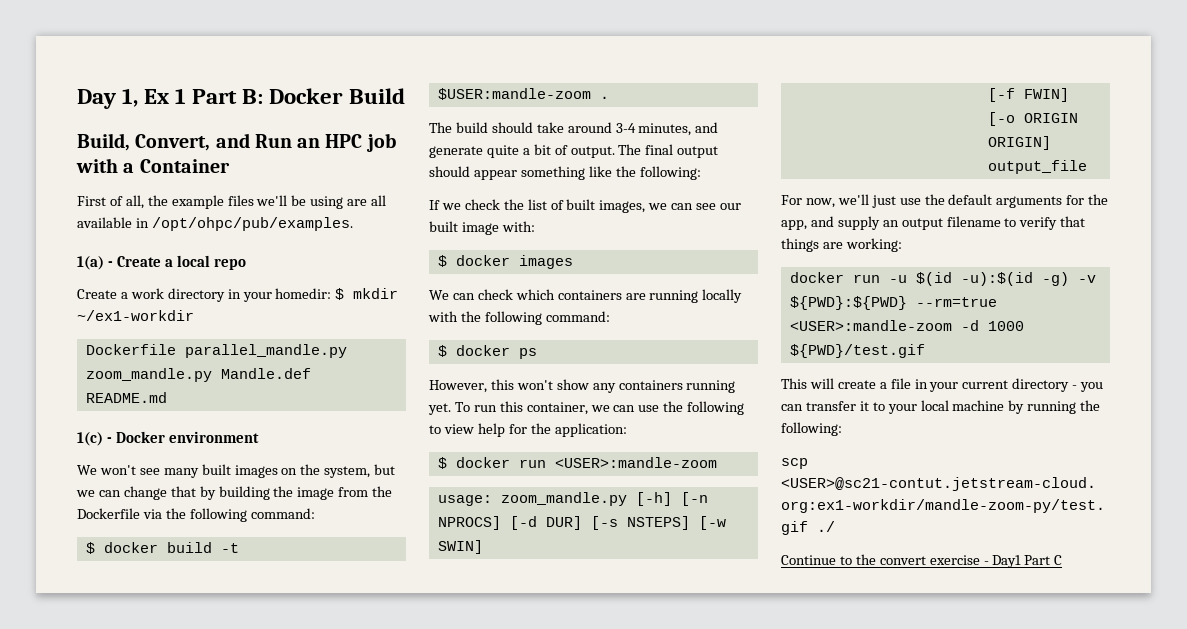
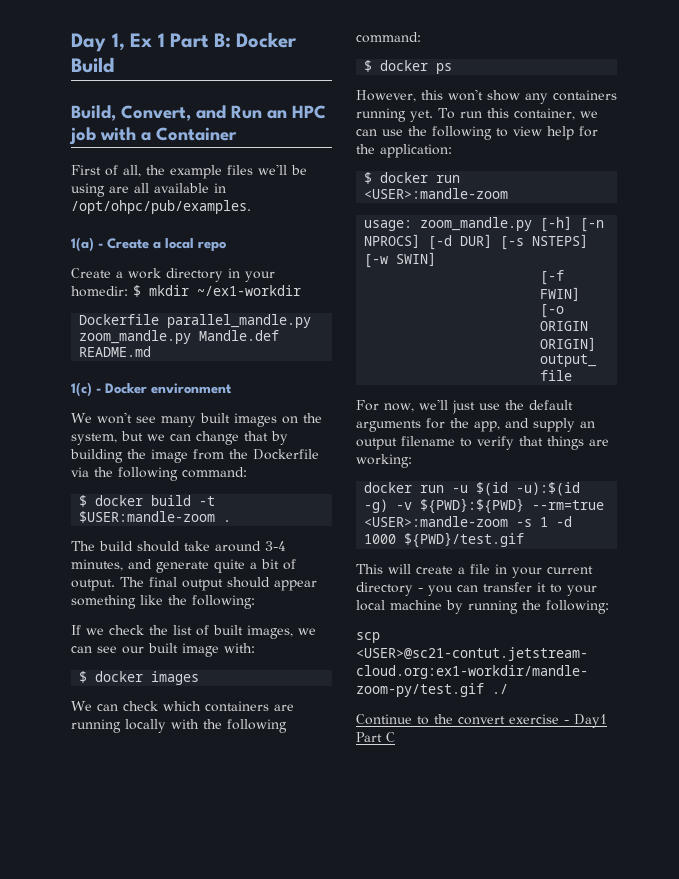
(952, 325) none -> [516,517,549,527] -s 1

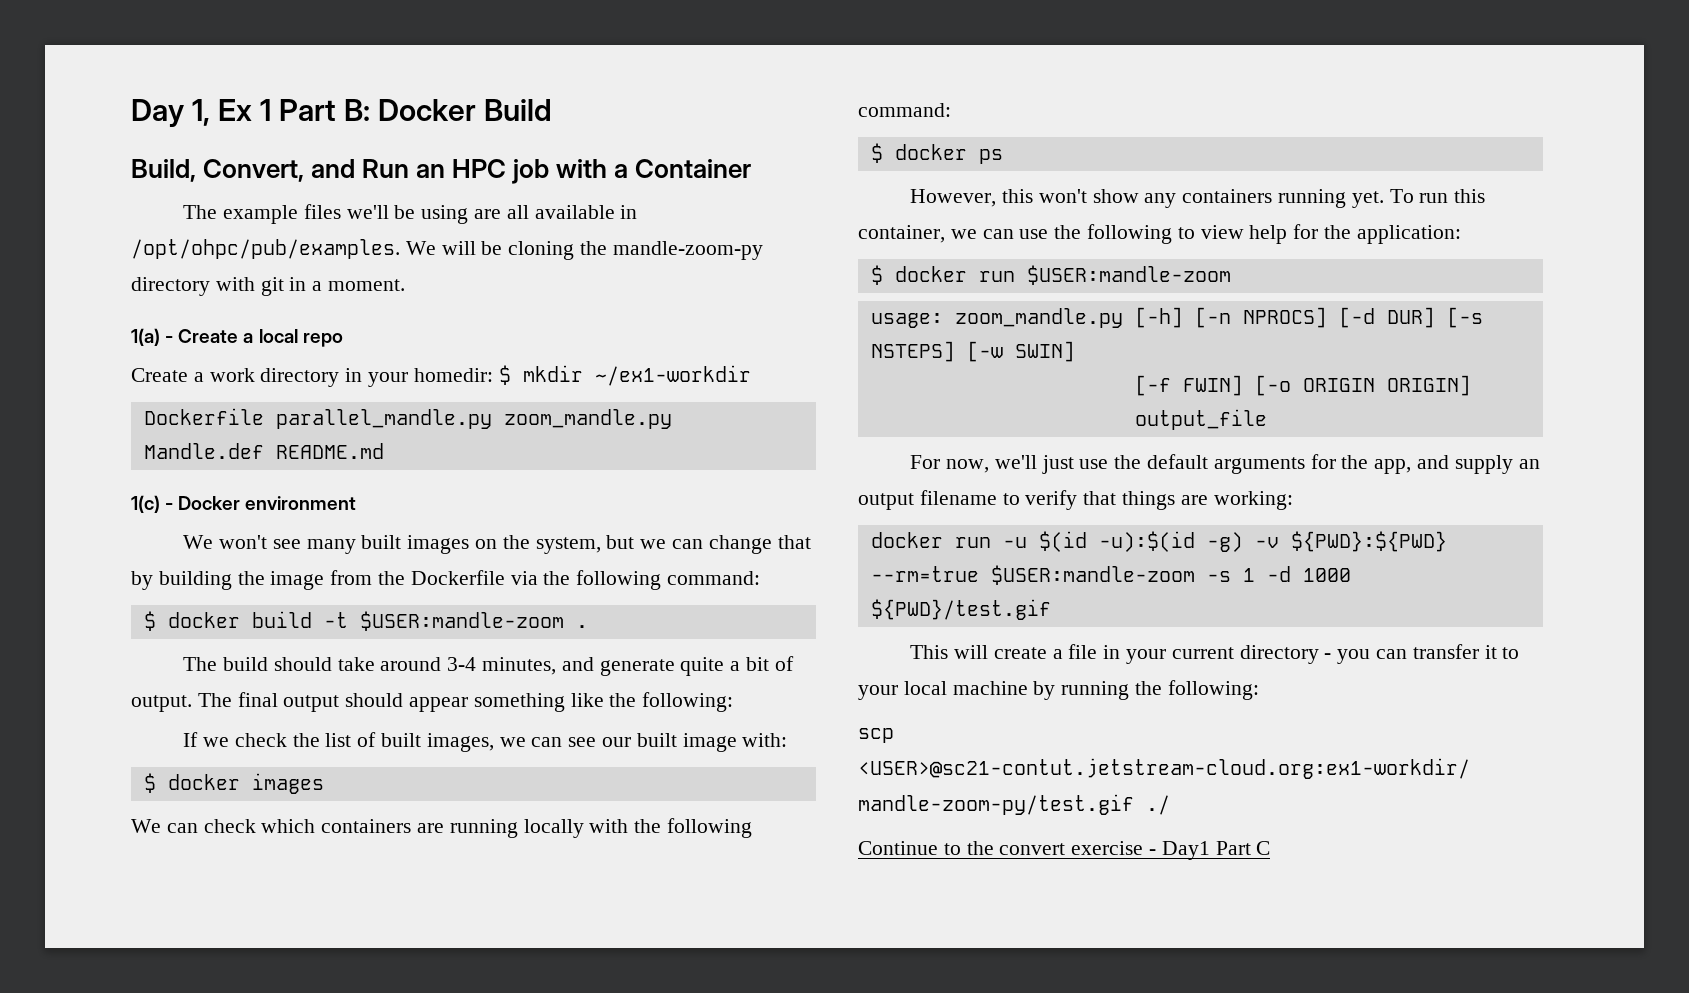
[71,165,165,177] First of all, the -> [183,205,218,219] The
(251, 207) none -> [405,241,763,260] [131,277,406,296] We will be cloning the mandle-zoom-py directory with git in a moment.
[364,188,509,199] <USER>:mandle-zoom -> [1026,265,1231,285] $USER:mandle-zoom
[364,516,509,527] <USER>:mandle-zoom -> [990,565,1195,585] $USER:mandle-zoom

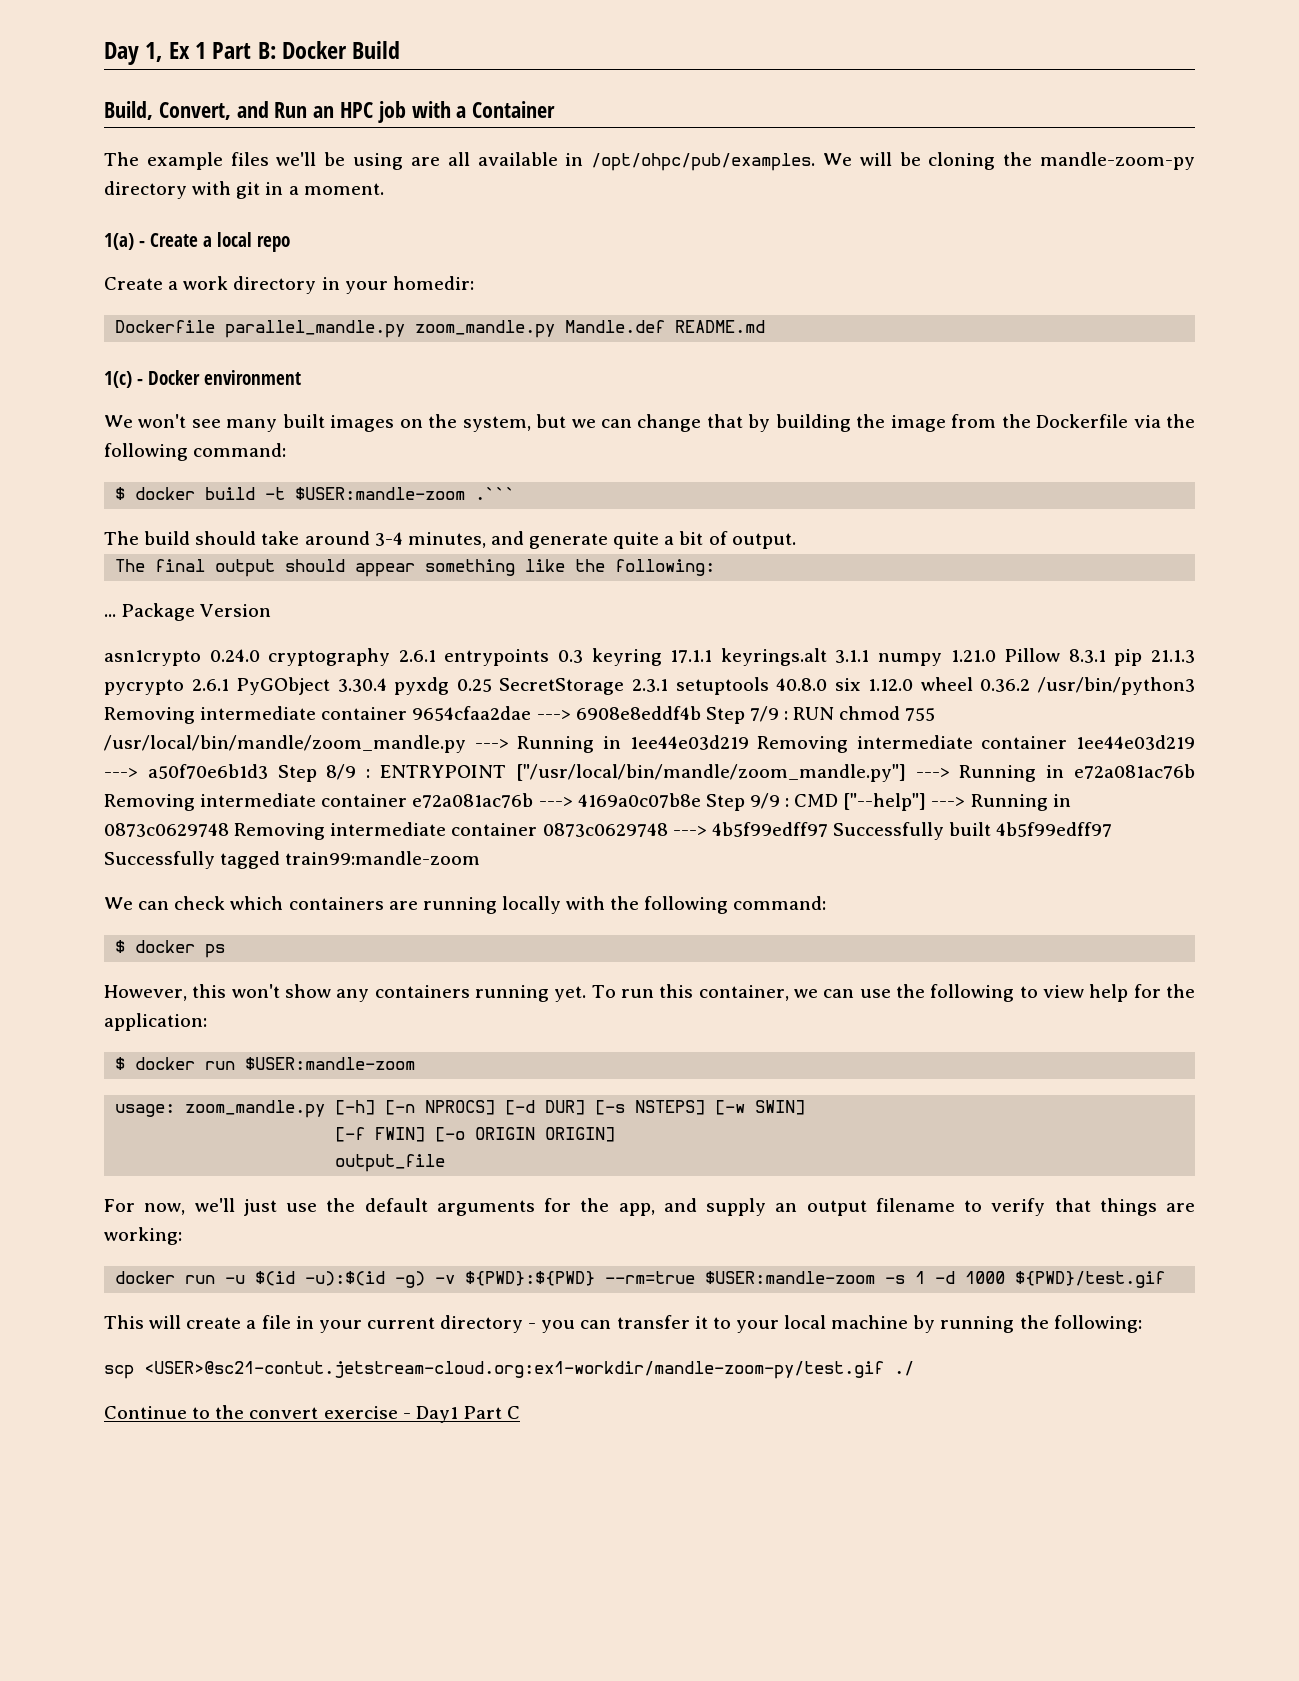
[498,365,751,386] $ mkdir ~/ex1-workdir -> (474, 283) none
[575,625,588,628] . -> [475,487,516,500] .```
(192, 703) none -> (796, 541) //
[183,732,788,752] [143,773,324,794] If we check the list of built images, we can see our built image with: // $ docker images -> [104,603,272,621] [104,648,1196,666] [104,677,1195,695] [104,706,936,724] [104,735,1195,753] [104,764,1195,782] [104,793,1071,811] [104,822,1113,840] [104,851,481,869] ... Package Version // asn1crypto 0.24.0 cryptography 2.6.1 entrypoints 0.3 keyring 17.1.1 keyrings.alt 3.1.1 numpy 1.21.0 Pillow 8.3.1 pip 21.1.3 pycrypto 2.6.1 PyGObject 3.30.4 pyxdg 0.25 SecretStorage 2.3.1 setuptools 40.8.0 six 1.12.0 wheel 0.36.2 /usr/bin/python3 Removing intermediate container 9654cfaa2dae ---> 6908e8eddf4b Step 7/9 : RUN chmod 755 /usr/local/bin/mandle/zoom_mandle.py ---> Running in 1ee44e03d219 Removing intermediate container 1ee44e03d219 ---> a50f70e6b1d3 Step 8/9 : ENTRYPOINT ["/usr/local/bin/mandle/zoom_mandle.py"] ---> Running in e72a081ac76b Removing intermediate container e72a081ac76b ---> 4169a0c07b8e Step 9/9 : CMD ["--help"] ---> Running in 0873c0629748 Removing intermediate container 0873c0629748 ---> 4b5f99edff97 Successfully built 4b5f99edff97 Successfully tagged train99:mandle-zoom

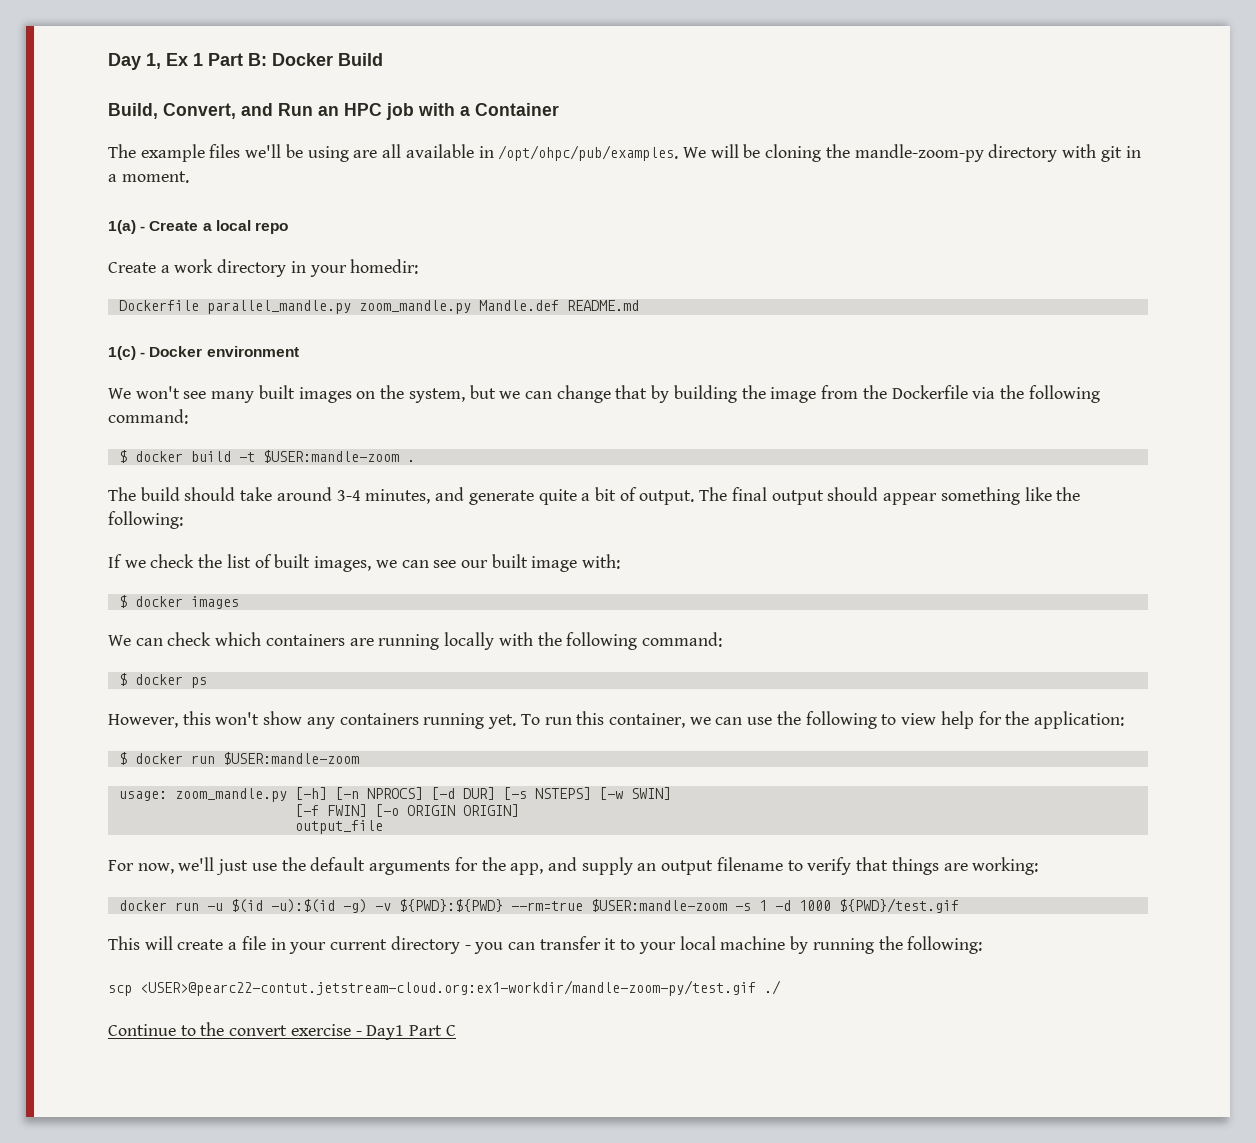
[475,487,516,500] .``` -> [406,460,415,462] .
(796, 541) // -> (695, 497) none
[104,603,272,621] [104,648,1196,666] [104,677,1195,695] [104,706,936,724] [104,735,1195,753] [104,764,1195,782] [104,793,1071,811] [104,822,1113,840] [104,851,481,869] ... Package Version // asn1crypto 0.24.0 cryptography 2.6.1 entrypoints 0.3 keyring 17.1.1 keyrings.alt 3.1.1 numpy 1.21.0 Pillow 8.3.1 pip 21.1.3 pycrypto 2.6.1 PyGObject 3.30.4 pyxdg 0.25 SecretStorage 2.3.1 setuptools 40.8.0 six 1.12.0 wheel 0.36.2 /usr/bin/python3 Removing intermediate container 9654cfaa2dae ---> 6908e8eddf4b Step 7/9 : RUN chmod 755 /usr/local/bin/mandle/zoom_mandle.py ---> Running in 1ee44e03d219 Removing intermediate container 1ee44e03d219 ---> a50f70e6b1d3 Step 8/9 : ENTRYPOINT ["/usr/local/bin/mandle/zoom_mandle.py"] ---> Running in e72a081ac76b Removing intermediate container e72a081ac76b ---> 4169a0c07b8e Step 9/9 : CMD ["--help"] ---> Running in 0873c0629748 Removing intermediate container 0873c0629748 ---> 4b5f99edff97 Successfully built 4b5f99edff97 Successfully tagged train99:mandle-zoom -> [108,554,621,572] [118,595,239,609] If we check the list of built images, we can see our built image with: // $ docker images
[144,1361,884,1379] <USER>@sc21-contut.jetstream-cloud.org:ex1-workdir/mandle-zoom-py/test.gif -> [140,980,756,996] <USER>@pearc22-contut.jetstream-cloud.org:ex1-workdir/mandle-zoom-py/test.gif

